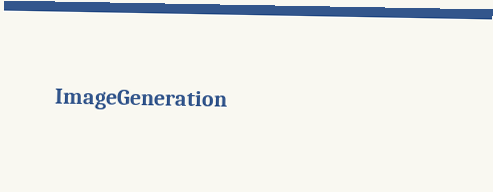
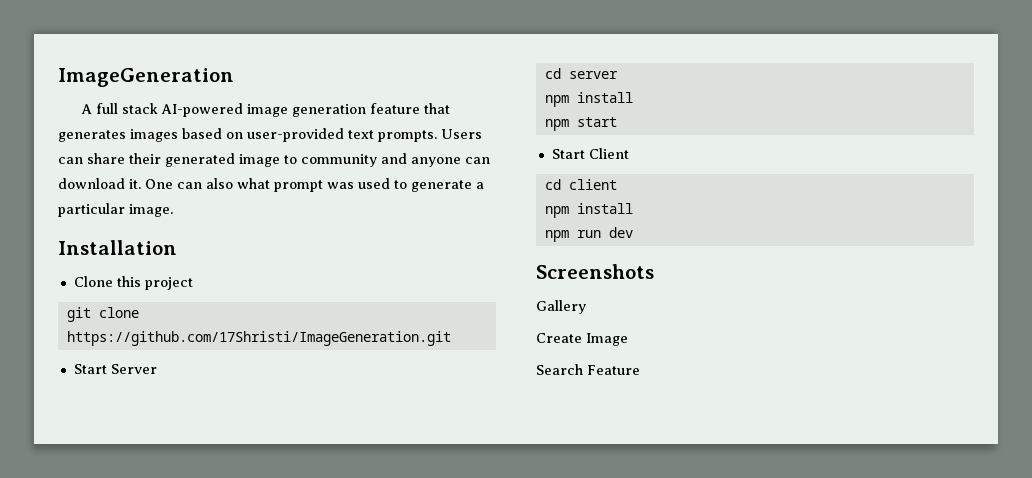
(228, 100) none -> [81,103,451,117] [58,128,482,142] [58,153,490,167] [58,178,484,192] [58,203,173,217] [58,240,177,255] [73,276,193,290] [66,307,139,322] [66,331,451,346] [73,364,157,374] [544,68,618,79] [544,92,633,107] [544,117,617,131] [551,148,629,159] [544,179,617,190] [544,203,633,218] [544,227,633,242] [536,264,654,279] [536,300,586,314] [536,333,628,346] [536,364,640,375] // A full stack AI-powered image generation feature that generates images based on user-provided text prompts. Users can share their generated image to community and anyone can download it. One can also what prompt was used to generate a particular image. // Installation // Clone this project // git clone https://github.com/17Shristi/ImageGeneration.git // Start Server // cd server // npm install // npm start // Start Client // cd client // npm install // npm run dev // Screenshots // Gallery // Create Image // Search Feature

